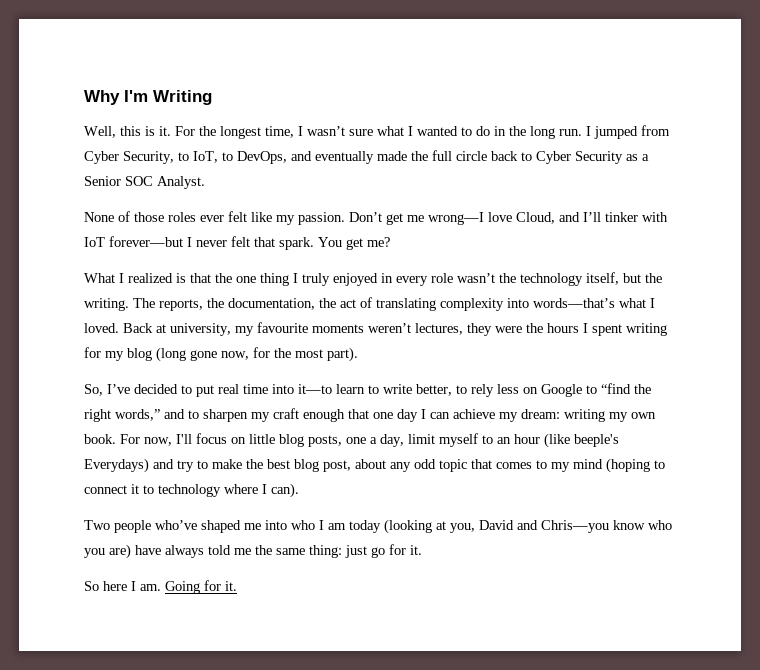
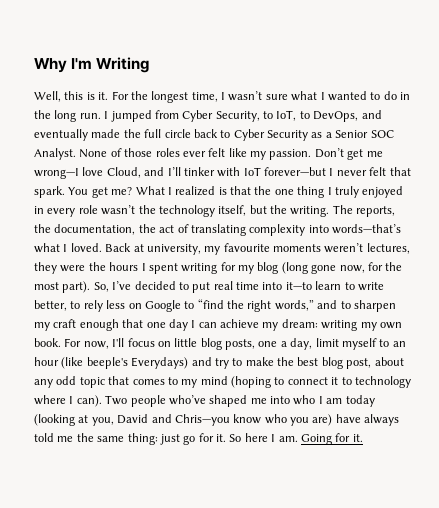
(205, 182) // -> (76, 154) none
(390, 242) // -> (133, 191) none
(358, 354) // -> (91, 287) none
(299, 490) // -> (102, 401) none
(422, 550) // -> (226, 438) none

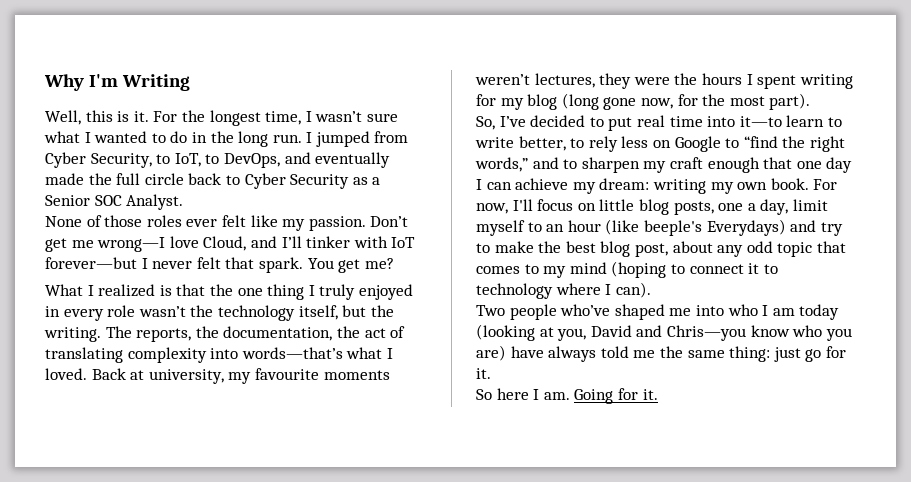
(76, 154) none -> (184, 202) //
(133, 191) none -> (394, 263) //
(91, 287) none -> (811, 101) //
(102, 401) none -> (651, 290) //
(226, 438) none -> (491, 373) //

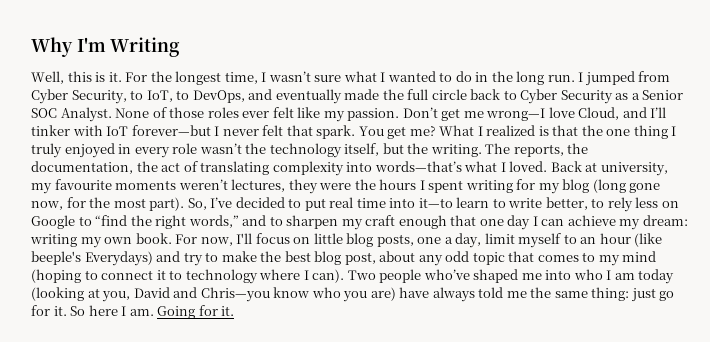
(184, 202) // -> (112, 114) none
(394, 263) // -> (436, 131) none
(811, 101) // -> (185, 204) none
(651, 290) // -> (345, 276) none
(491, 373) // -> (67, 311) none

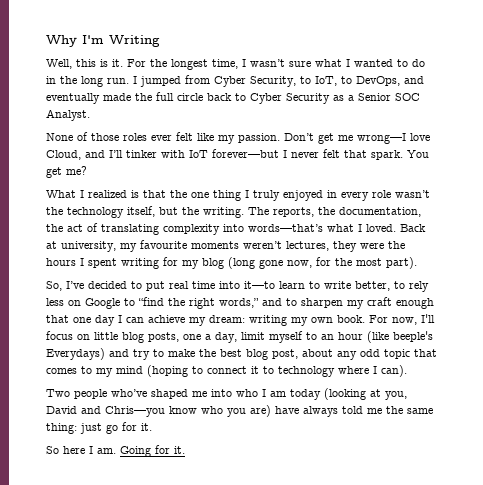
(112, 114) none -> (90, 115) //
(436, 131) none -> (87, 170) //
(185, 204) none -> (417, 263) //
(345, 276) none -> (407, 371) //
(67, 311) none -> (152, 427) //

